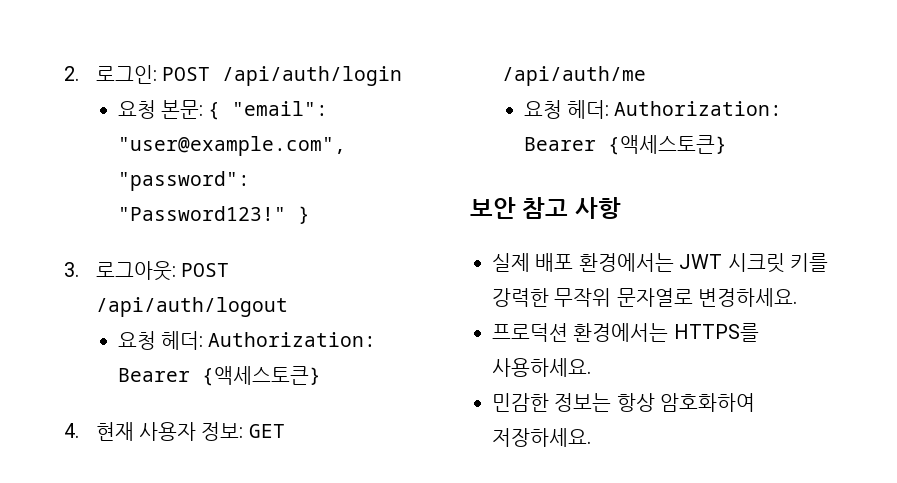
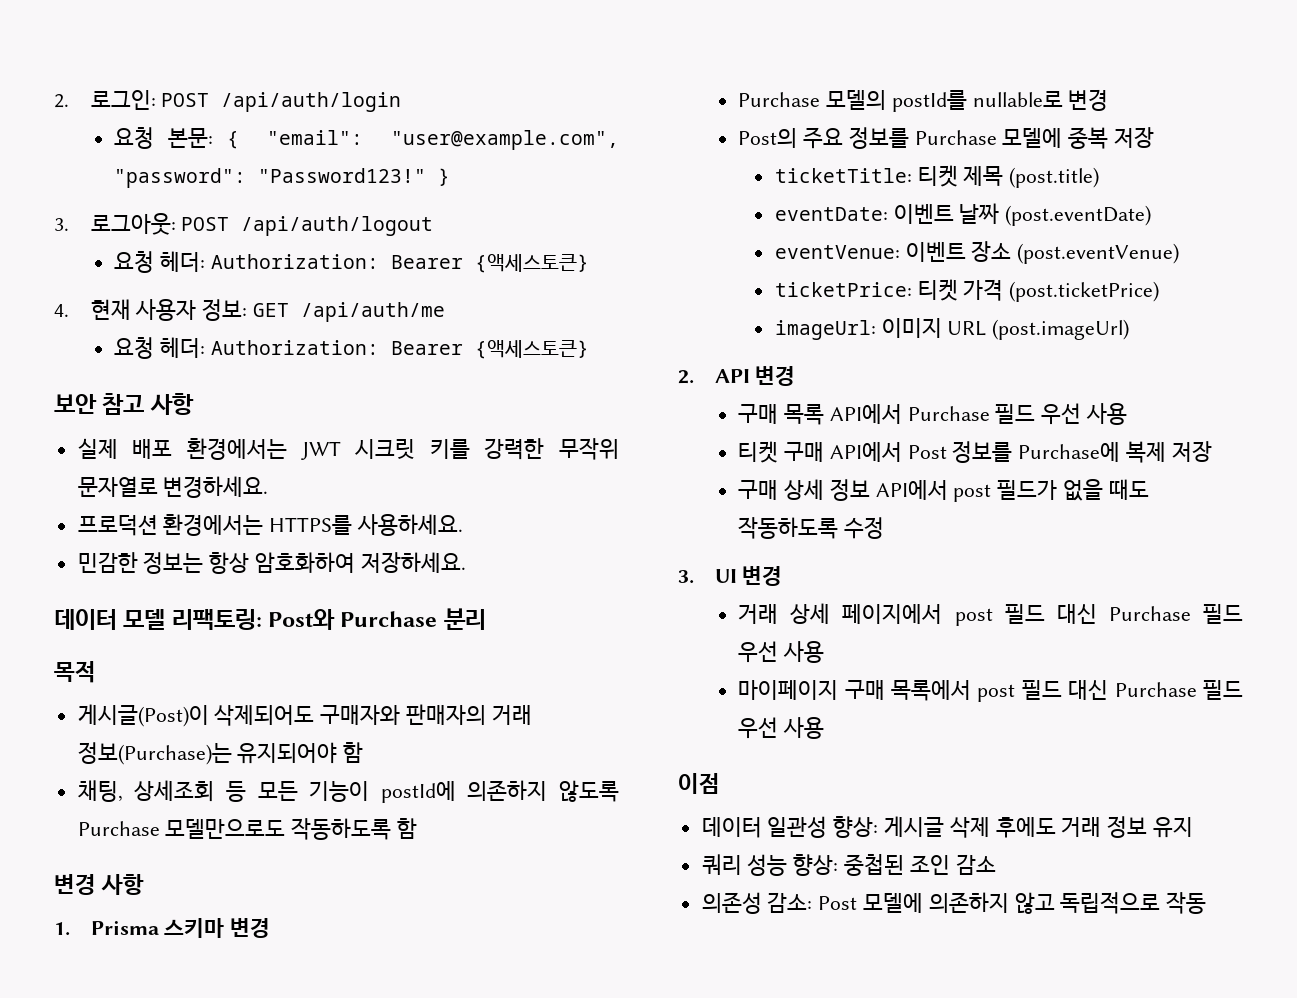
(591, 437) none -> [54,608,486,630] [54,661,96,683] [77,704,532,727] [77,742,364,765] [77,780,619,803] [77,818,418,840] [54,874,145,895] [54,918,271,938] [738,89,1109,112] [738,127,1155,149] [774,165,1100,188] [774,203,1152,226] [774,241,1180,264] [774,279,1160,302] [774,318,1130,340] [678,366,796,386] [738,403,1128,425] [738,441,1212,463] [738,479,1149,502] [738,517,885,539] [678,566,783,586] [738,603,1243,626] [738,641,825,663] [738,680,1243,702] [738,717,825,739] [678,773,720,794] [701,816,1194,838] [701,854,996,876] [701,892,1207,914] // 데이터 모델 리팩토링: Post와 Purchase 분리 // 목적 // 게시글(Post)이 삭제되어도 구매자와 판매자의 거래 정보(Purchase)는 유지되어야 함 // 채팅, 상세조회 등 모든 기능이 postId에 의존하지 않도록 Purchase 모델만으로도 작동하도록 함 // 변경 사항 // 1. Prisma 스키마 변경 // Purchase 모델의 postId를 nullable로 변경 // Post의 주요 정보를 Purchase 모델에 중복 저장 // ticketTitle: 티켓 제목 (post.title) // eventDate: 이벤트 날짜 (post.eventDate) // eventVenue: 이벤트 장소 (post.eventVenue) // ticketPrice: 티켓 가격 (post.ticketPrice) // imageUrl: 이미지 URL (post.imageUrl) // 2. API 변경 // 구매 목록 API에서 Purchase 필드 우선 사용 // 티켓 구매 API에서 Post 정보를 Purchase에 복제 저장 // 구매 상세 정보 API에서 post 필드가 없을 때도 작동하도록 수정 // 3. UI 변경 // 거래 상세 페이지에서 post 필드 대신 Purchase 필드 우선 사용 // 마이페이지 구매 목록에서 post 필드 대신 Purchase 필드 우선 사용 // 이점 // 데이터 일관성 향상: 게시글 삭제 후에도 거래 정보 유지 // 쿼리 성능 향상: 중첩된 조인 감소 // 의존성 감소: Post 모델에 의존하지 않고 독립적으로 작동

